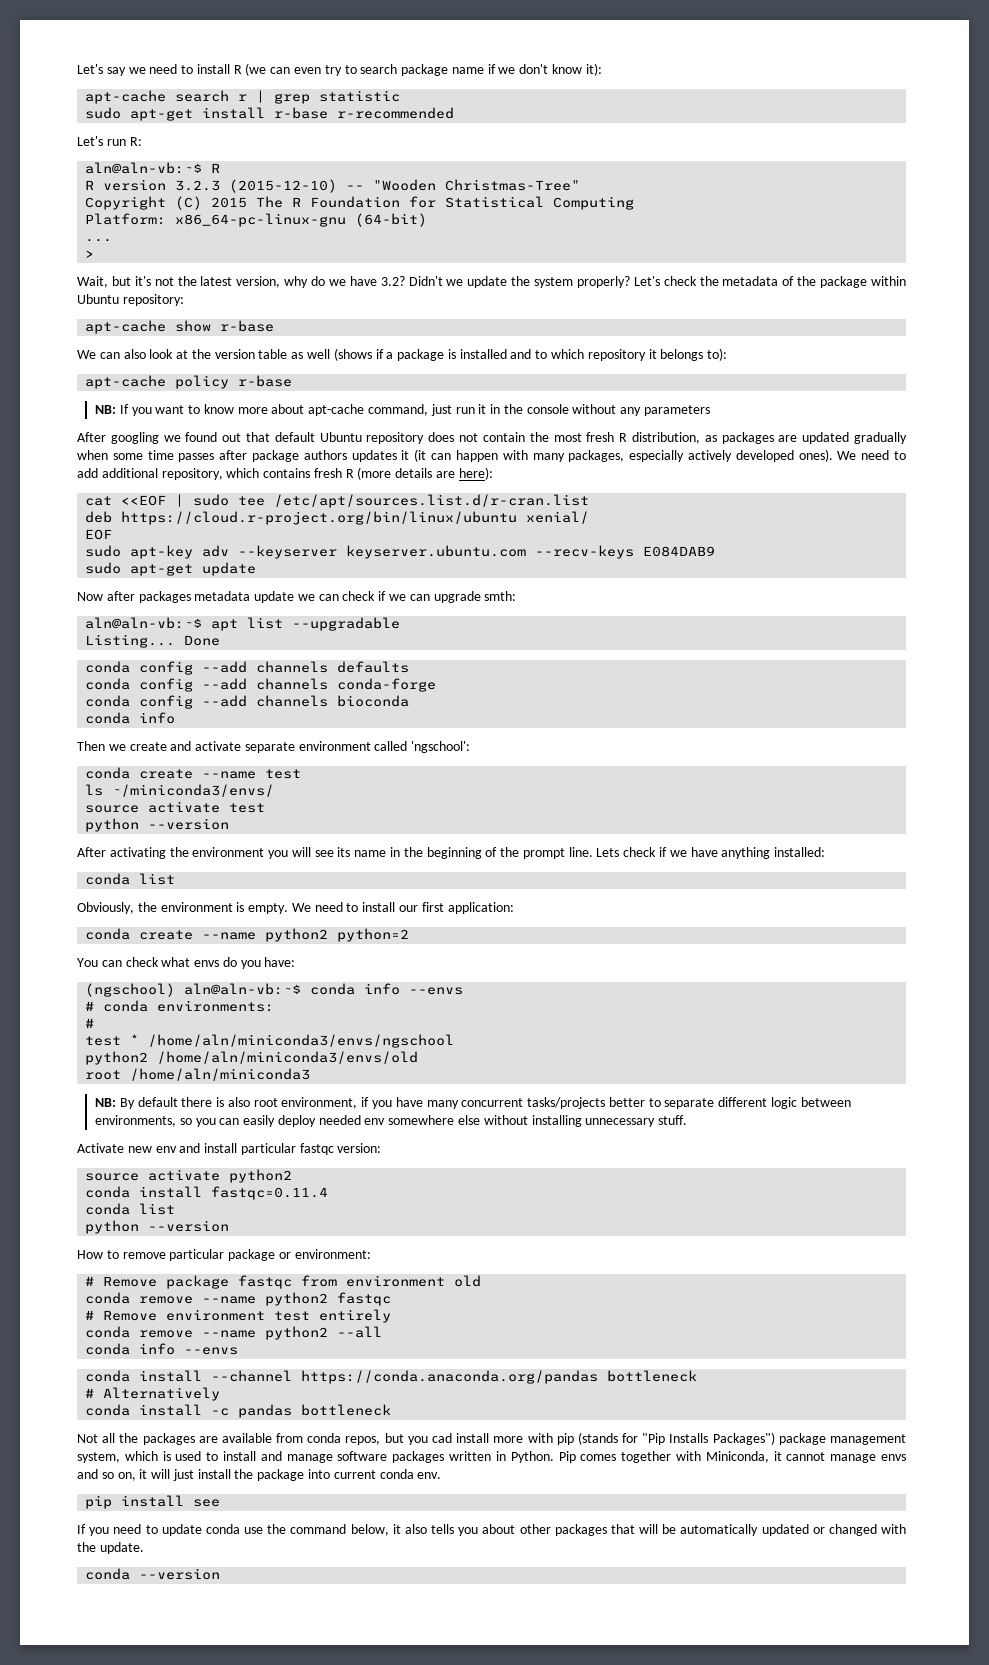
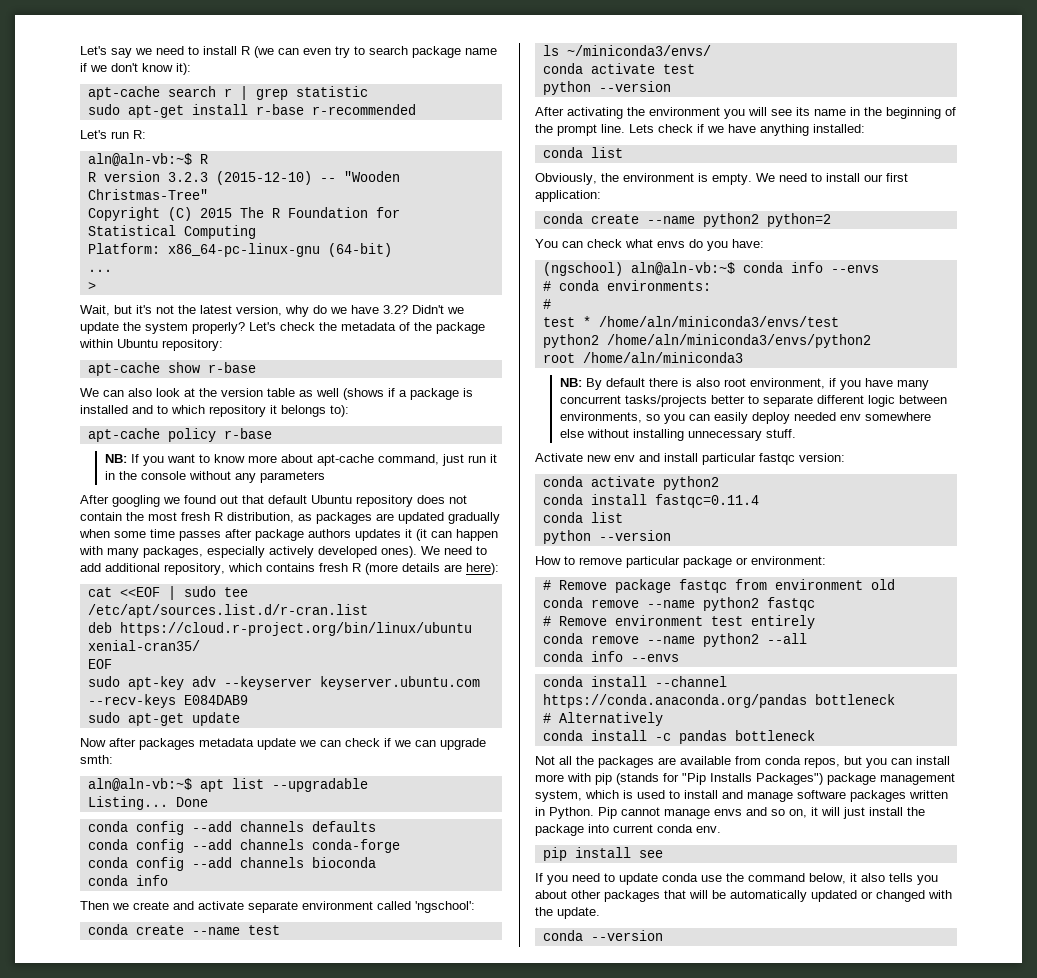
[526,511,590,524] xenial/ -> [87,640,200,651] xenial-cran35/
[85,805,140,813] source -> [542,63,583,74] conda
[148,1034,455,1048] [85,1051,419,1065] /home/aln/miniconda3/envs/ngschool // python2 /home/aln/miniconda3/envs/old -> [598,316,839,327] [542,334,871,348] /home/aln/miniconda3/envs/test // python2 /home/aln/miniconda3/envs/python2
[85,1173,140,1181] source -> [542,476,583,487] conda
[432,1433,452,1443] cad -> [891,758,912,765] can
[580,1451,782,1463] comes together with Miniconda, it -> (617, 813) none

